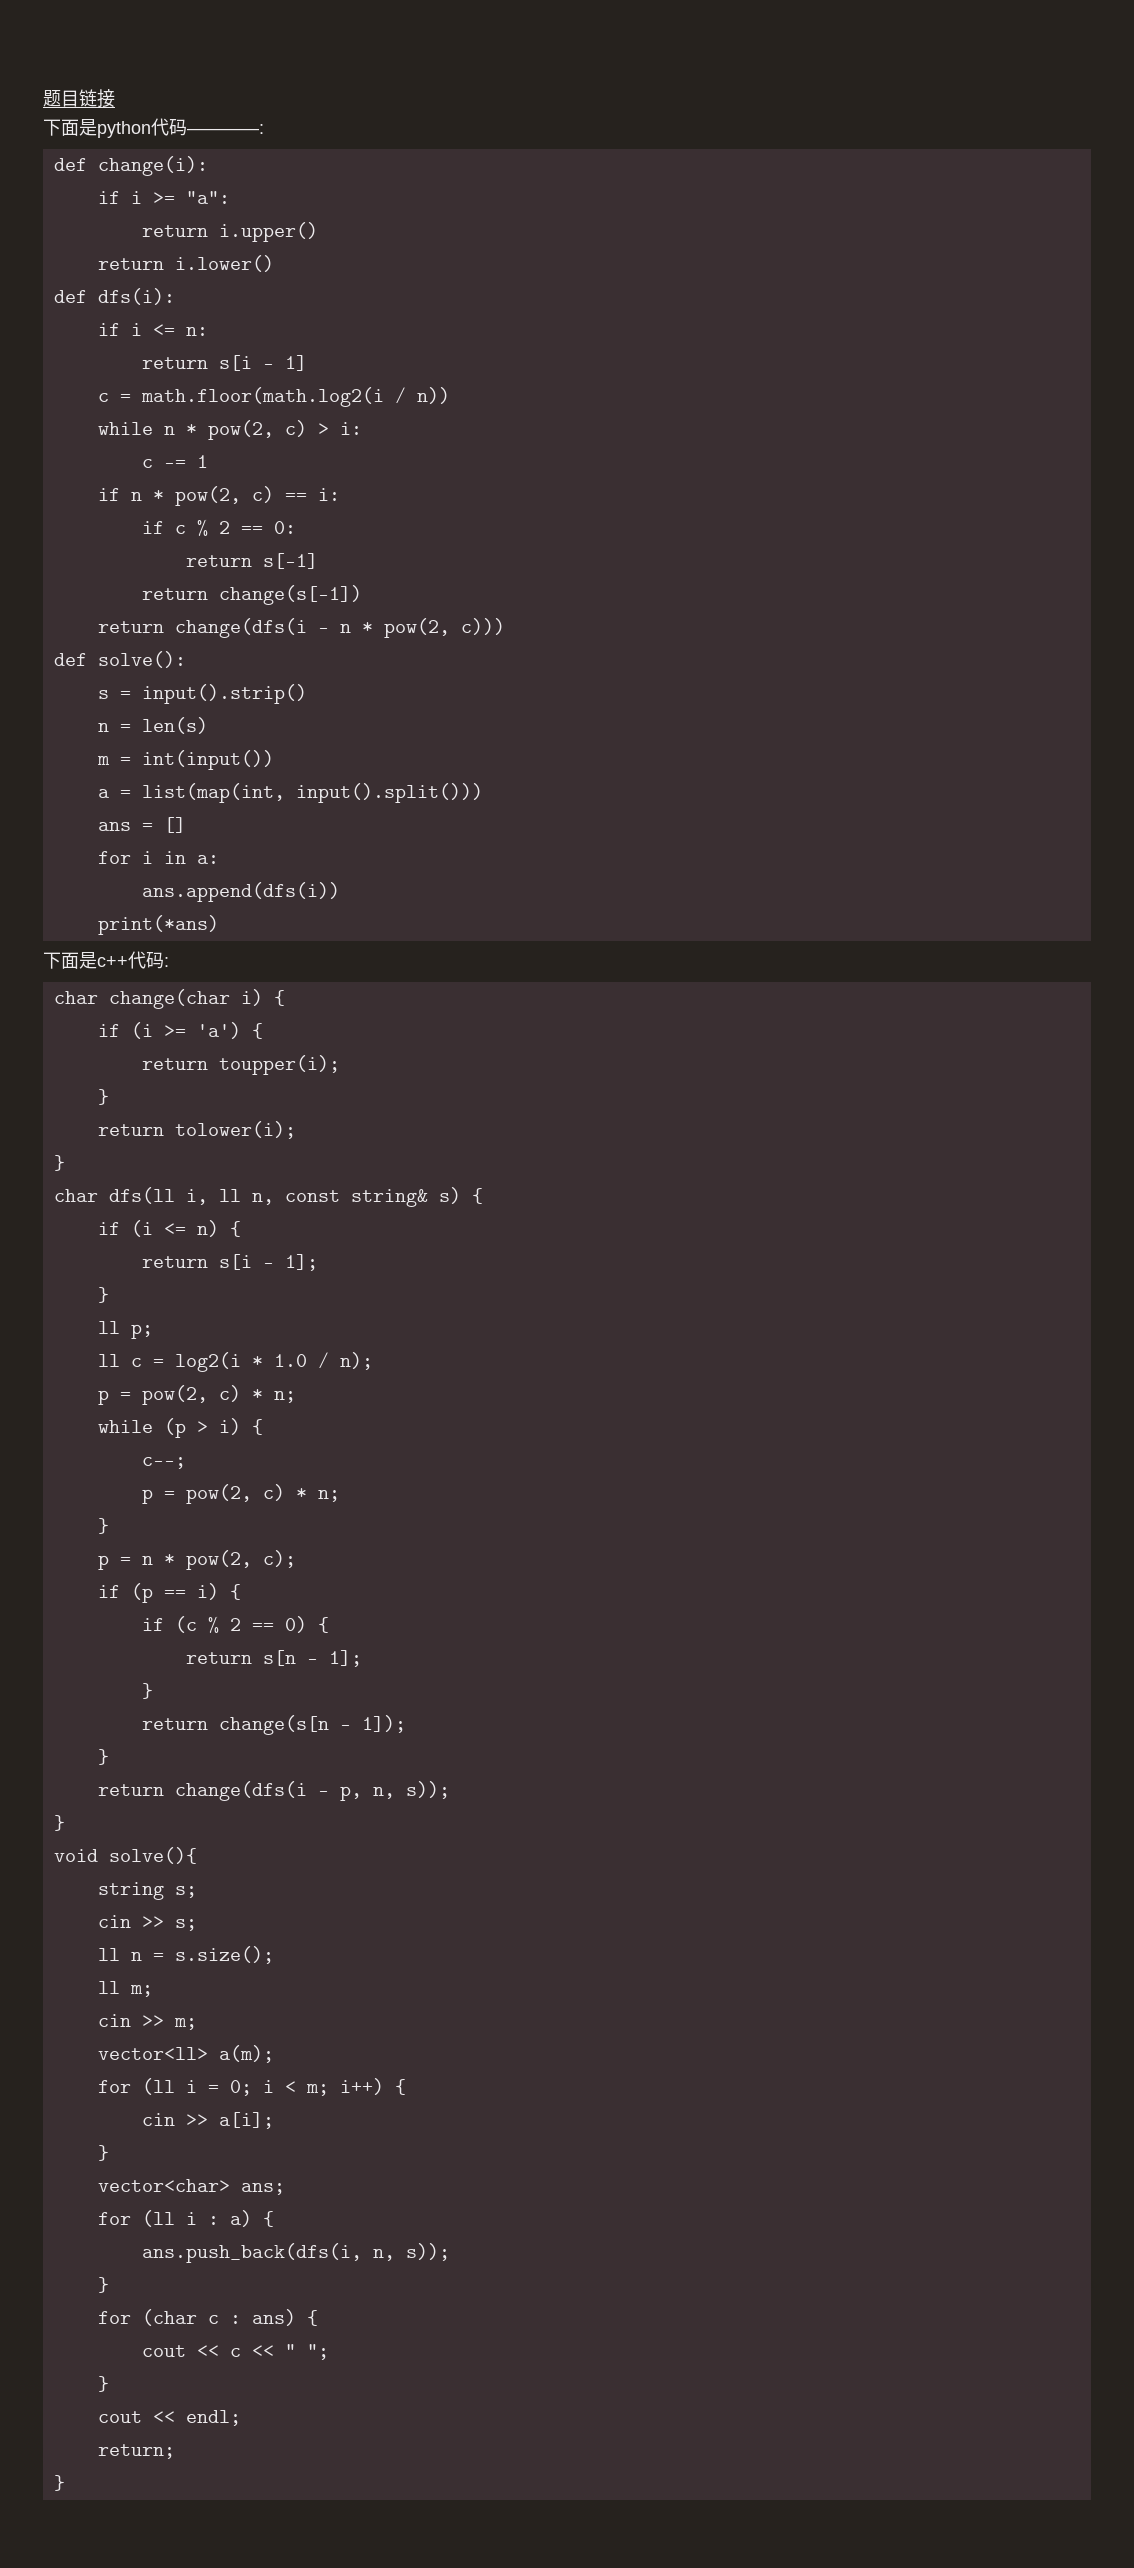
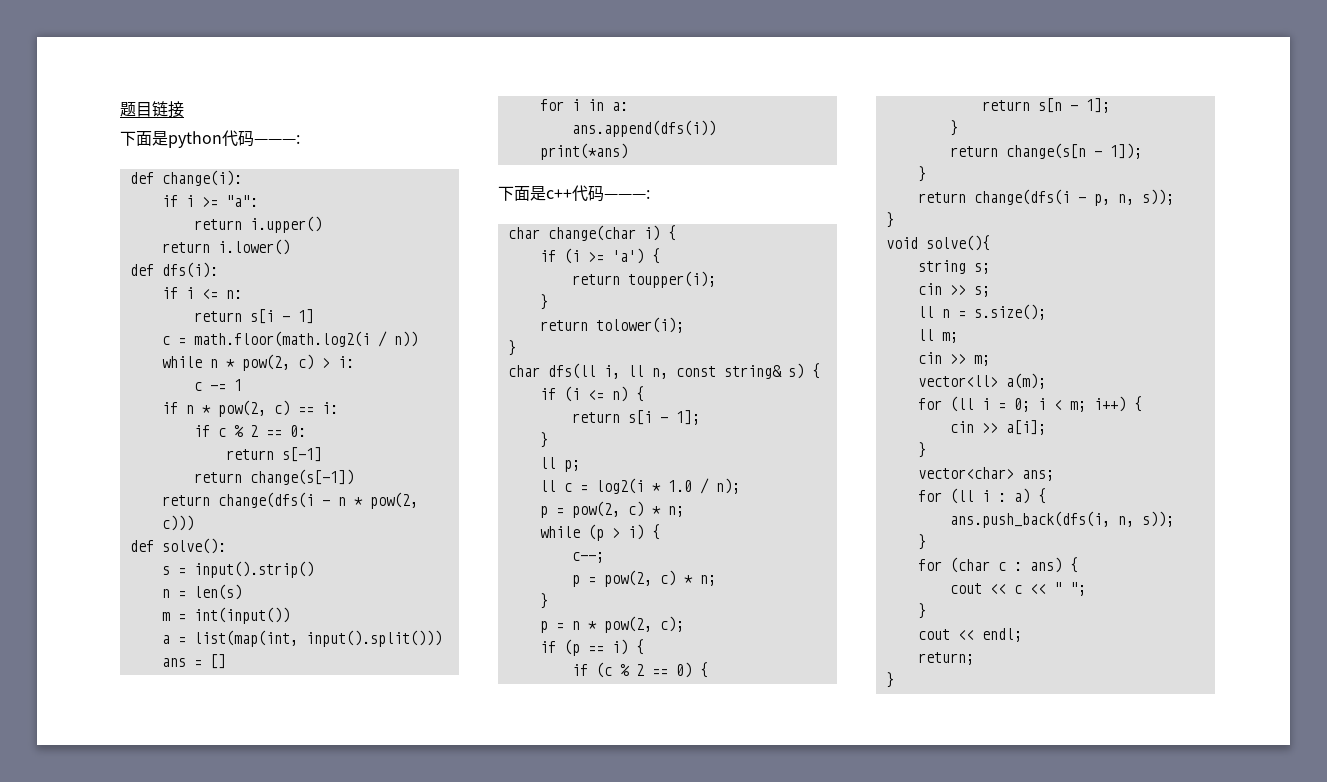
[187,124,264,134] ————: -> [254,135,300,144] ———:
[164,957,169,967] : -> [604,190,650,199] ———:

